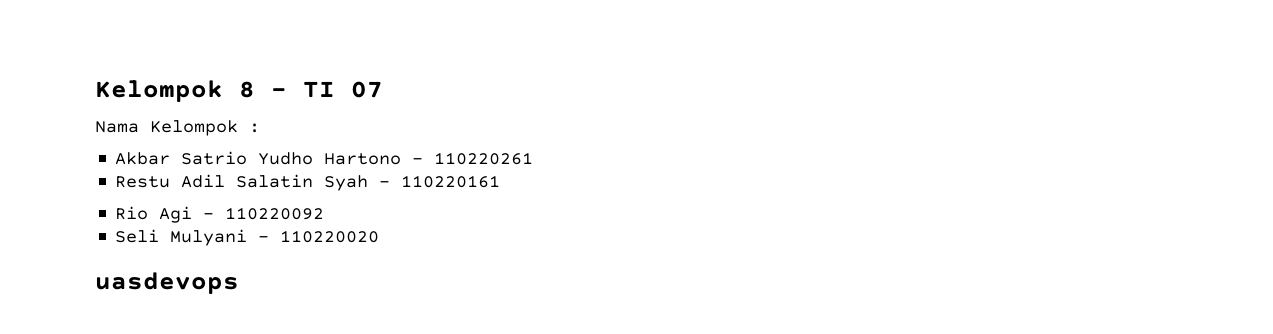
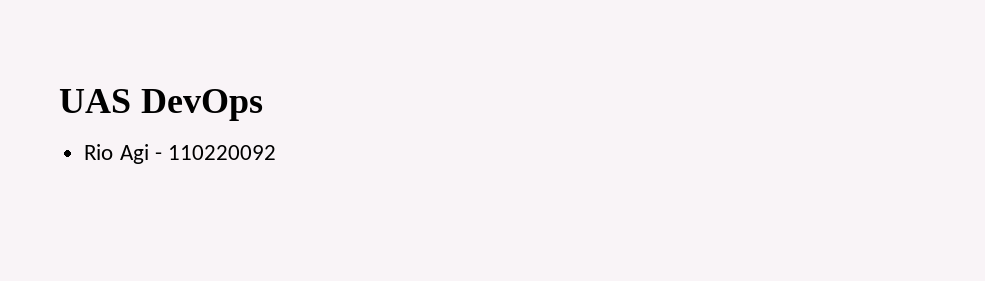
[95,80,383,102] [95,120,260,136] [115,151,534,165] [115,174,501,191] Kelompok 8 - TI 07 // Nama Kelompok : // Akbar Satrio Yudho Hartono - 110220261 // Restu Adil Salatin Syah - 110220161 -> [59,89,263,121] UAS DevOps
[115,229,380,246] [95,272,239,294] // Seli Mulyani - 110220020 // uasdevops -> (276, 152) none

